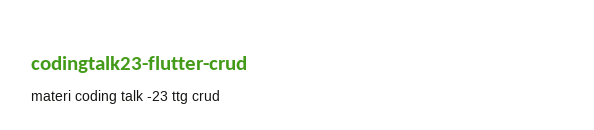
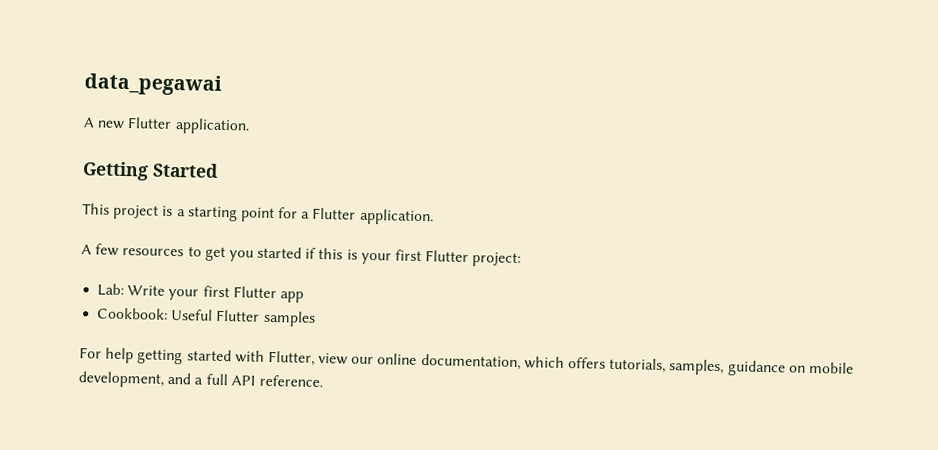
[31,56,247,73] [31,90,220,104] codingtalk23-flutter-crud // materi coding talk -23 ttg crud -> [84,73,222,96] [83,117,250,135] [82,161,219,181] [82,203,434,226] [81,243,522,268] [97,283,304,303] [97,307,316,327] [79,347,854,377] [78,371,323,388] data_pegawai // A new Flutter application. // Getting Started // This project is a starting point for a Flutter application. // A few resources to get you started if this is your first Flutter project: // Lab: Write your first Flutter app // Cookbook: Useful Flutter samples // For help getting started with Flutter, view our online documentation, which offers tutorials, samples, guidance on mobile development, and a full API reference.

